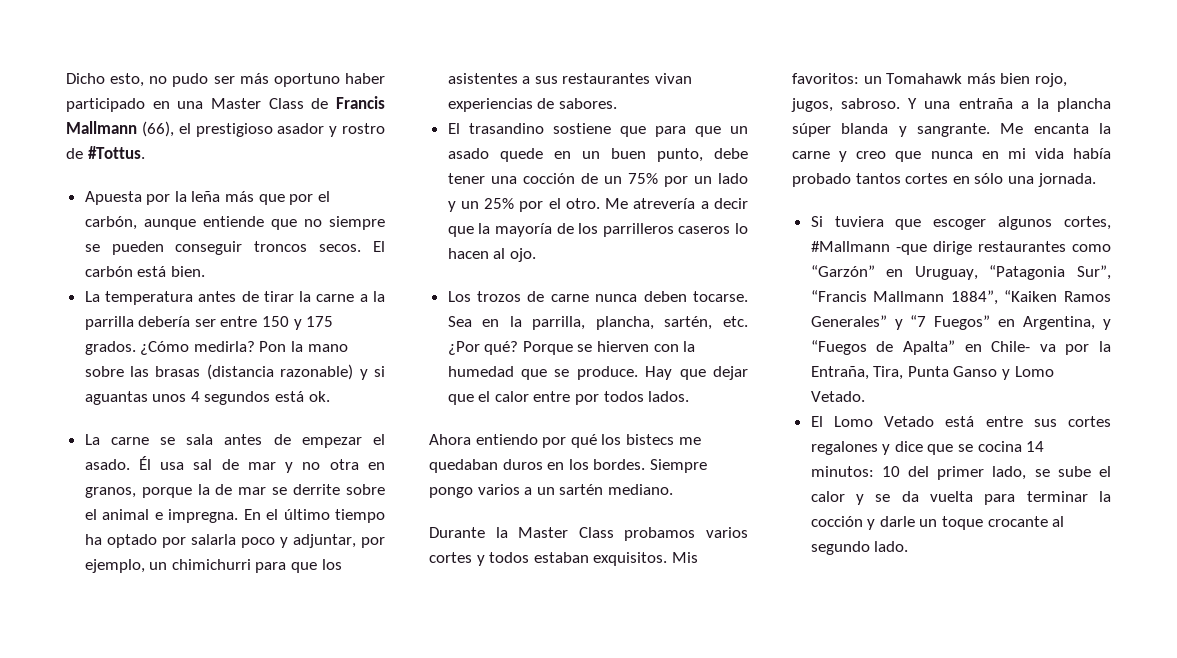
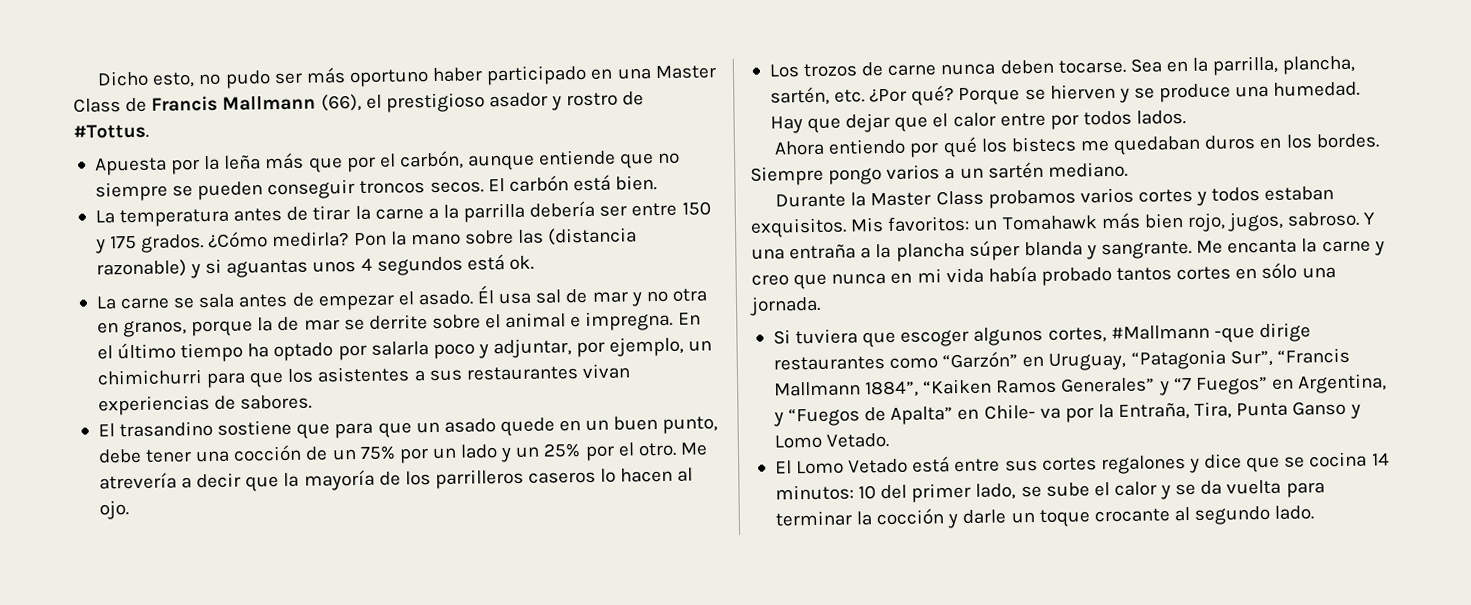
[155,366,201,377] brasas -> (545, 236) none
[653,341,696,352] [447,366,638,380] con la humedad que se produce. -> [1118,81,1361,103] y se produce una humedad.

